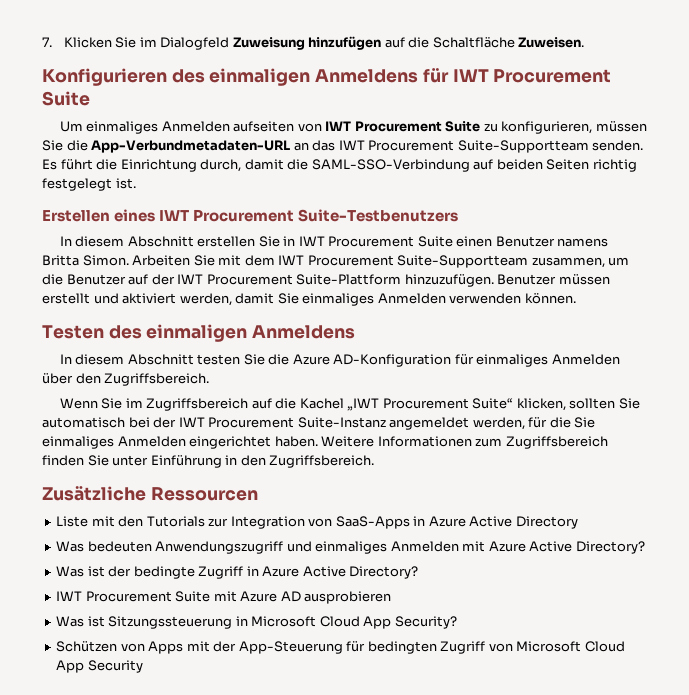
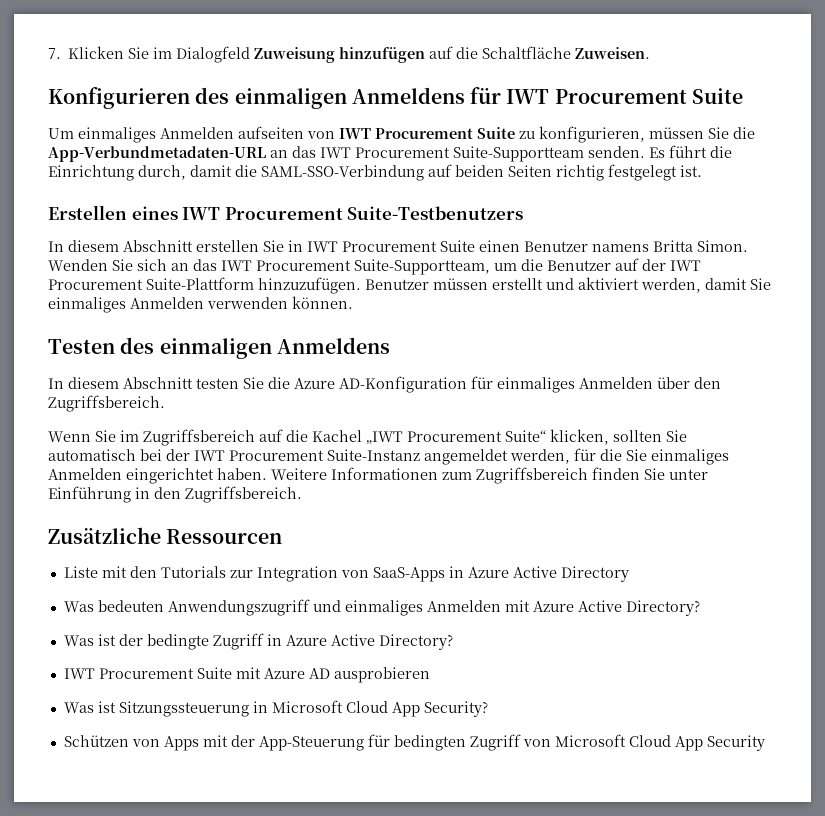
[132,255,605,268] Arbeiten Sie mit dem IWT Procurement Suite-Supportteam zusammen, -> [48,259,490,275] Wenden Sie sich an das IWT Procurement Suite-Supportteam,

